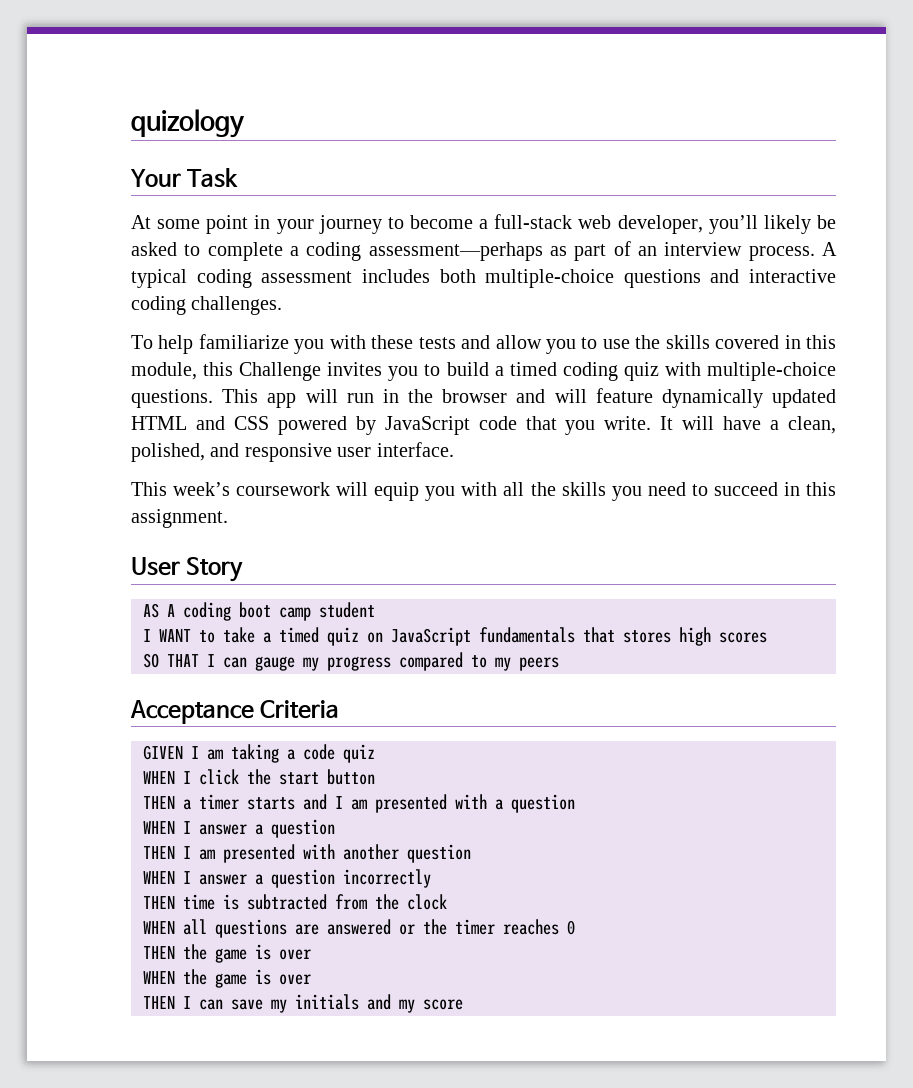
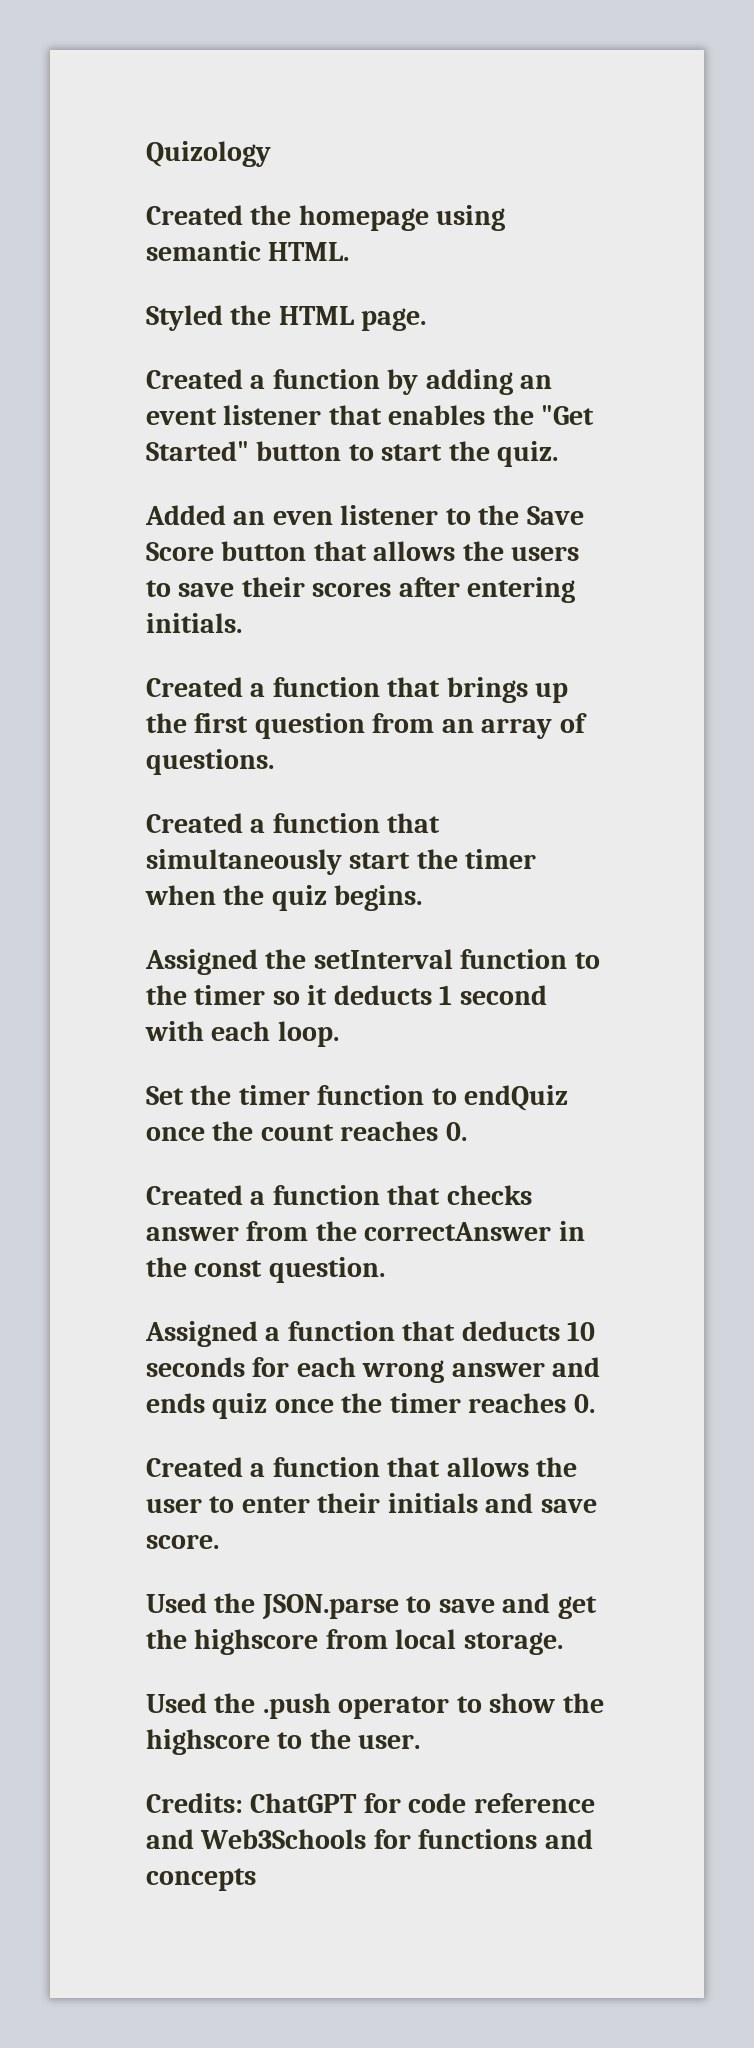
[131,109,245,138] [130,168,239,188] [131,214,836,234] [131,241,837,261] [131,269,836,288] [131,296,283,315] [131,334,836,354] [131,362,836,381] [131,388,836,408] [131,416,837,435] [131,442,454,462] [131,482,837,501] [131,509,228,528] [131,557,244,582] [143,602,375,621] [143,627,767,646] [143,652,559,671] [130,700,340,724] [143,744,375,763] [143,769,375,785] [143,794,575,813] [143,819,335,838] [143,844,471,863] [143,869,431,888] [143,894,447,910] [143,919,575,938] [143,944,311,963] [143,969,311,988] [143,994,463,1013] quizology // Your Task // At some point in your journey to become a full-stack web developer, you’ll likely be asked to complete a coding assessment—perhaps as part of an interview process. A typical coding assessment includes both multiple-choice questions and interactive coding challenges. // To help familiarize you with these tests and allow you to use the skills covered in this module, this Challenge invites you to build a timed coding quiz with multiple-choice questions. This app will run in the browser and will feature dynamically updated HTML and CSS powered by JavaScript code that you write. It will have a clean, polished, and responsive user interface. // This week’s coursework will equip you with all the skills you need to succeed in this assignment. // User Story // AS A coding boot camp student // I WANT to take a timed quiz on JavaScript fundamentals that stores high scores // SO THAT I can gauge my progress compared to my peers // Acceptance Criteria // GIVEN I am taking a code quiz // WHEN I click the start button // THEN a timer starts and I am presented with a question // WHEN I answer a question // THEN I am presented with another question // WHEN I answer a question incorrectly // THEN time is subtracted from the clock // WHEN all questions are answered or the timer reaches 0 // THEN the game is over // WHEN the game is over // THEN I can save my initials and my score -> [146,141,271,167] [146,205,506,231] [146,241,350,261] [146,305,427,331] [146,369,553,395] [146,405,595,425] [146,441,559,467] [145,505,584,525] [146,541,580,561] [146,577,576,603] [146,613,242,633] [146,677,569,703] [146,713,587,739] [146,749,274,775] [146,813,441,833] [146,849,537,875] [145,885,423,911] [145,949,600,975] [146,985,547,1005] [145,1021,339,1047] [146,1085,569,1111] [146,1121,467,1141] [146,1185,532,1205] [146,1221,585,1241] [146,1257,385,1283] [145,1321,596,1347] [146,1357,601,1383] [146,1393,595,1419] [146,1457,578,1477] [146,1493,597,1513] [146,1534,219,1549] [146,1593,597,1620] [146,1629,563,1655] [146,1693,604,1719] [146,1729,421,1755] [146,1793,595,1813] [146,1829,593,1849] [146,1868,256,1891] Quizology // Created the homepage using semantic HTML. // Styled the HTML page. // Created a function by adding an event listener that enables the "Get Started" button to start the quiz. // Added an even listener to the Save Score button that allows the users to save their scores after entering initials. // Created a function that brings up the first question from an array of questions. // Created a function that simultaneously start the timer when the quiz begins. // Assigned the setInterval function to the timer so it deducts 1 second with each loop. // Set the timer function to endQuiz once the count reaches 0. // Created a function that checks answer from the correctAnswer in the const question. // Assigned a function that deducts 10 seconds for each wrong answer and ends quiz once the timer reaches 0. // Created a function that allows the user to enter their initials and save score. // Used the JSON.parse to save and get the highscore from local storage. // Used the .push operator to show the highscore to the user. // Credits: ChatGPT for code reference and Web3Schools for functions and concepts

